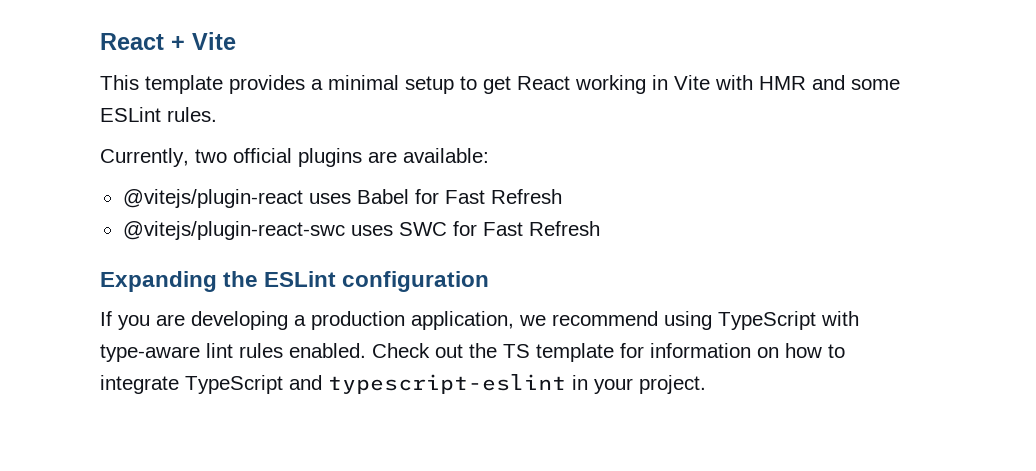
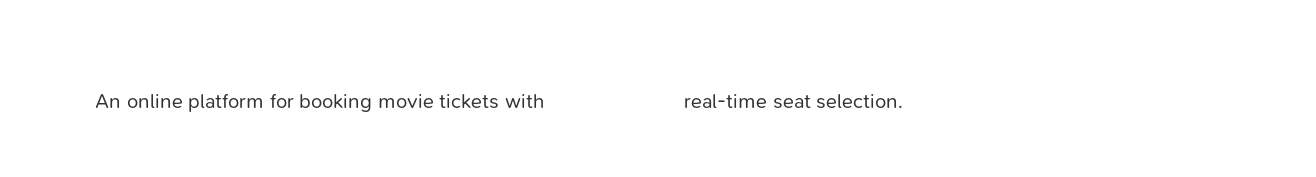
[100,32,236,50] [100,75,900,94] [100,107,217,122] [100,148,489,167] [122,189,562,208] [122,221,600,240] [100,271,490,292] [100,311,859,330] [100,343,845,362] [100,374,706,394] React + Vite // This template provides a minimal setup to get React working in Vite with HMR and some ESLint rules. // Currently, two official plugins are available: // @vitejs/plugin-react uses Babel for Fast Refresh // @vitejs/plugin-react-swc uses SWC for Fast Refresh // Expanding the ESLint configuration // If you are developing a production application, we recommend using TypeScript with type-aware lint rules enabled. Check out the TS template for information on how to integrate TypeScript and typescript-eslint in your project. -> [95,93,904,112] An online platform for booking movie tickets with real-time seat selection.

